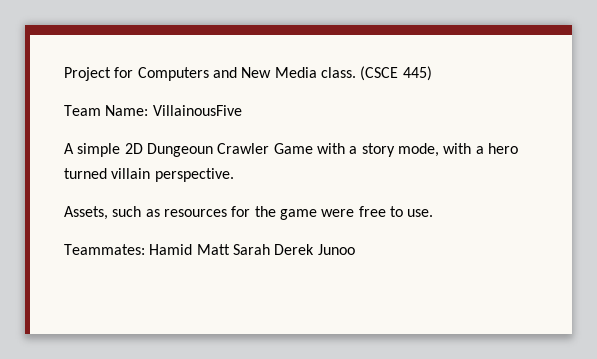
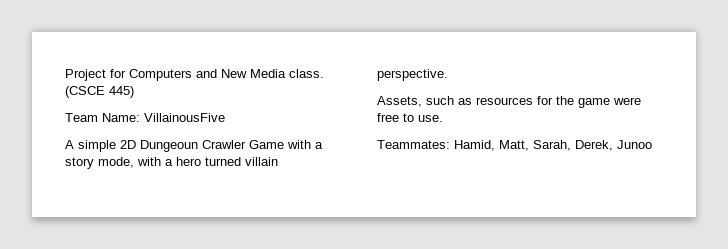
[149,244,315,255] Hamid Matt Sarah Derek -> [454,140,613,151] Hamid, Matt, Sarah, Derek,

